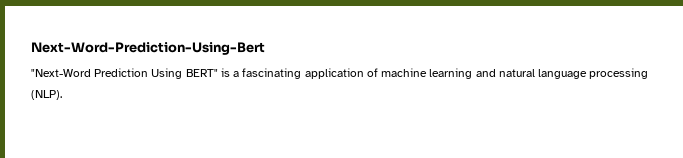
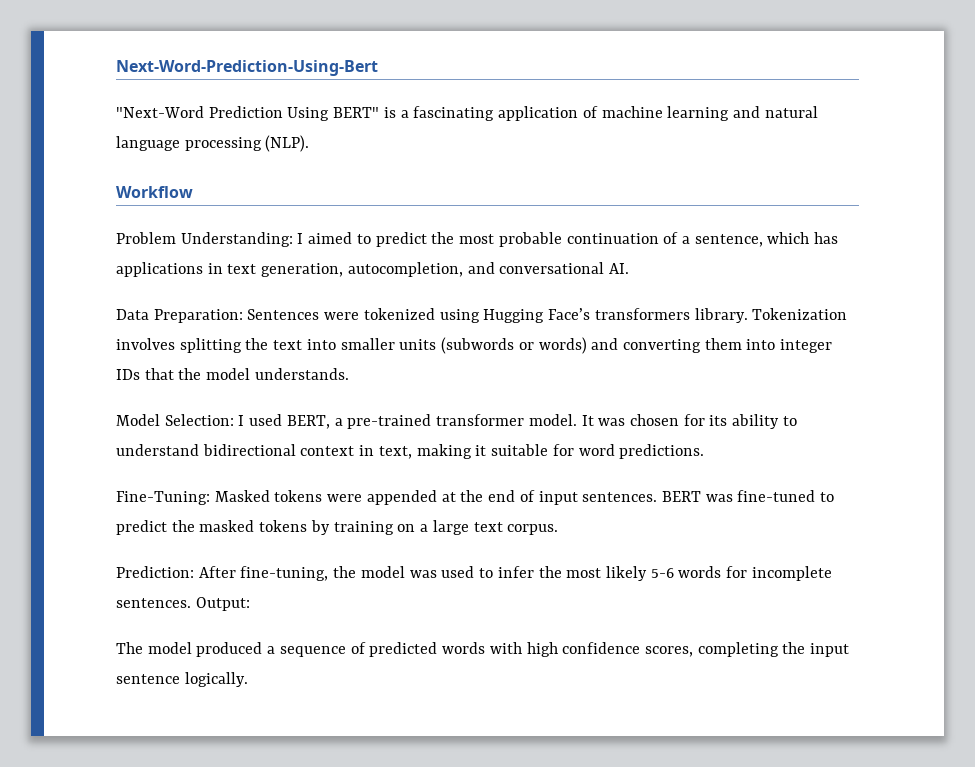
(62, 95) none -> [116,186,193,198] [116,232,839,247] [116,262,630,277] [116,308,848,323] [116,337,833,354] [116,368,349,380] [116,414,797,429] [116,444,705,459] [116,490,835,505] [116,520,559,535] [116,566,832,581] [116,597,250,611] [116,642,850,657] [116,672,248,687] // Workflow // Problem Understanding: I aimed to predict the most probable continuation of a sentence, which has applications in text generation, autocompletion, and conversational AI. // Data Preparation: Sentences were tokenized using Hugging Face’s transformers library. Tokenization involves splitting the text into smaller units (subwords or words) and converting them into integer IDs that the model understands. // Model Selection: I used BERT, a pre-trained transformer model. It was chosen for its ability to understand bidirectional context in text, making it suitable for word predictions. // Fine-Tuning: Masked tokens were appended at the end of input sentences. BERT was fine-tuned to predict the masked tokens by training on a large text corpus. // Prediction: After fine-tuning, the model was used to infer the most likely 5-6 words for incomplete sentences. Output: // The model produced a sequence of predicted words with high confidence scores, completing the input sentence logically.

